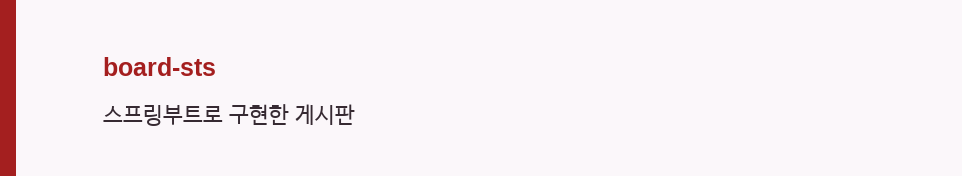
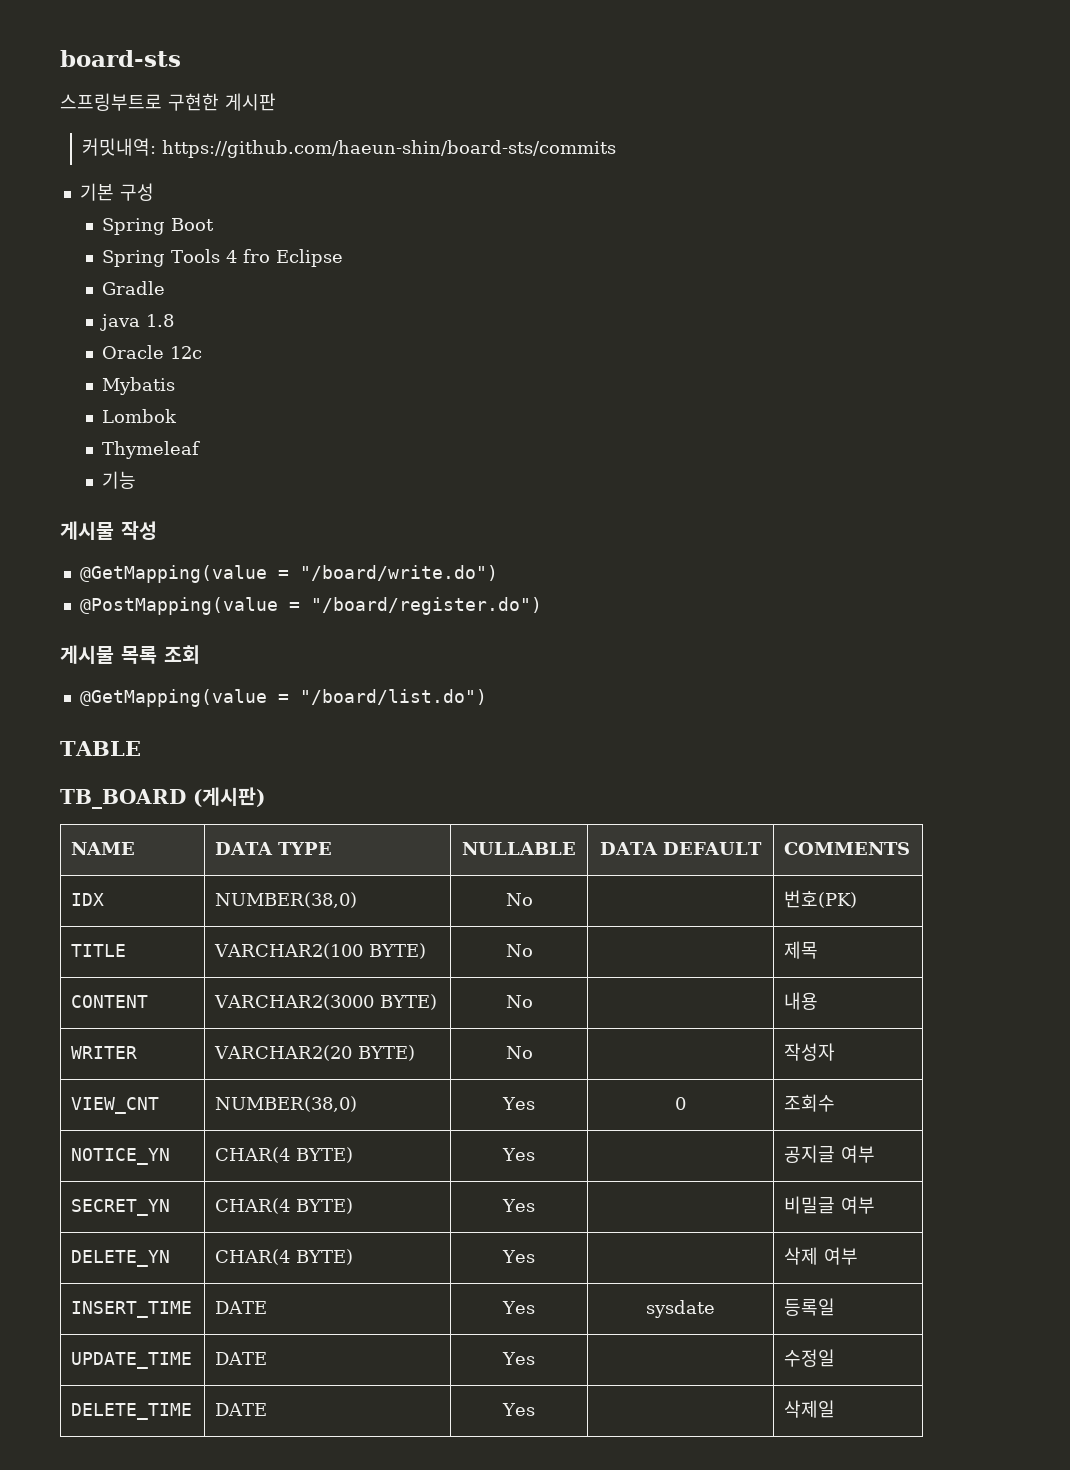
(355, 114) none -> [82,138,617,158] [79,183,154,201] [102,218,215,235] [102,249,344,267] [102,281,166,295] [100,314,175,331] [102,345,203,359] [102,377,176,395] [102,409,178,423] [102,441,201,459] [102,471,137,489] [60,521,157,540] [79,565,498,583] [79,597,542,615] [60,645,200,664] [79,689,487,707] [60,741,141,756] [60,787,265,809] [71,842,136,855] [215,842,333,855] [462,842,576,855] [599,842,763,855] [784,842,911,855] [71,893,105,906] [215,892,358,908] [505,893,533,906] [784,890,858,908] [71,944,127,957] [214,943,427,959] [505,944,533,957] [784,941,819,959] [71,995,149,1008] [214,994,438,1010] [505,995,533,1008] [784,992,819,1010] [71,1046,138,1059] [214,1045,416,1061] [505,1046,533,1059] [784,1043,836,1061] [71,1097,160,1114] [215,1096,358,1112] [502,1097,536,1110] [675,1097,686,1110] [784,1094,836,1112] [71,1148,171,1165] [215,1147,354,1163] [502,1148,536,1161] [784,1145,876,1163] [71,1199,171,1216] [215,1198,354,1214] [502,1199,536,1212] [784,1196,876,1214] [71,1250,171,1267] [215,1249,354,1265] [502,1250,536,1263] [784,1247,859,1265] [71,1301,193,1318] [215,1301,268,1314] [502,1301,536,1314] [646,1300,715,1318] [784,1298,836,1316] [71,1352,193,1369] [215,1352,268,1365] [502,1352,536,1365] [784,1349,836,1367] [71,1403,193,1420] [215,1403,268,1416] [502,1403,536,1416] [784,1400,836,1418] // 커밋내역: https://github.com/haeun-shin/board-sts/commits // 기본 구성 // Spring Boot // Spring Tools 4 fro Eclipse // Gradle // java 1.8 // Oracle 12c // Mybatis // Lombok // Thymeleaf // 기능 // 게시물 작성 // @GetMapping(value = "/board/write.do") // @PostMapping(value = "/board/register.do") // 게시물 목록 조회 // @GetMapping(value = "/board/list.do") // TABLE // TB_BOARD (게시판) // NAME | DATA TYPE | NULLABLE | DATA DEFAULT | COMMENTS // IDX | NUMBER(38,0) | No | | 번호(PK) // TITLE | VARCHAR2(100 BYTE) | No | | 제목 // CONTENT | VARCHAR2(3000 BYTE) | No | | 내용 // WRITER | VARCHAR2(20 BYTE) | No | | 작성자 // VIEW_CNT | NUMBER(38,0) | Yes | 0 | 조회수 // NOTICE_YN | CHAR(4 BYTE) | Yes | | 공지글 여부 // SECRET_YN | CHAR(4 BYTE) | Yes | | 비밀글 여부 // DELETE_YN | CHAR(4 BYTE) | Yes | | 삭제 여부 // INSERT_TIME | DATE | Yes | sysdate | 등록일 // UPDATE_TIME | DATE | Yes | | 수정일 // DELETE_TIME | DATE | Yes | | 삭제일

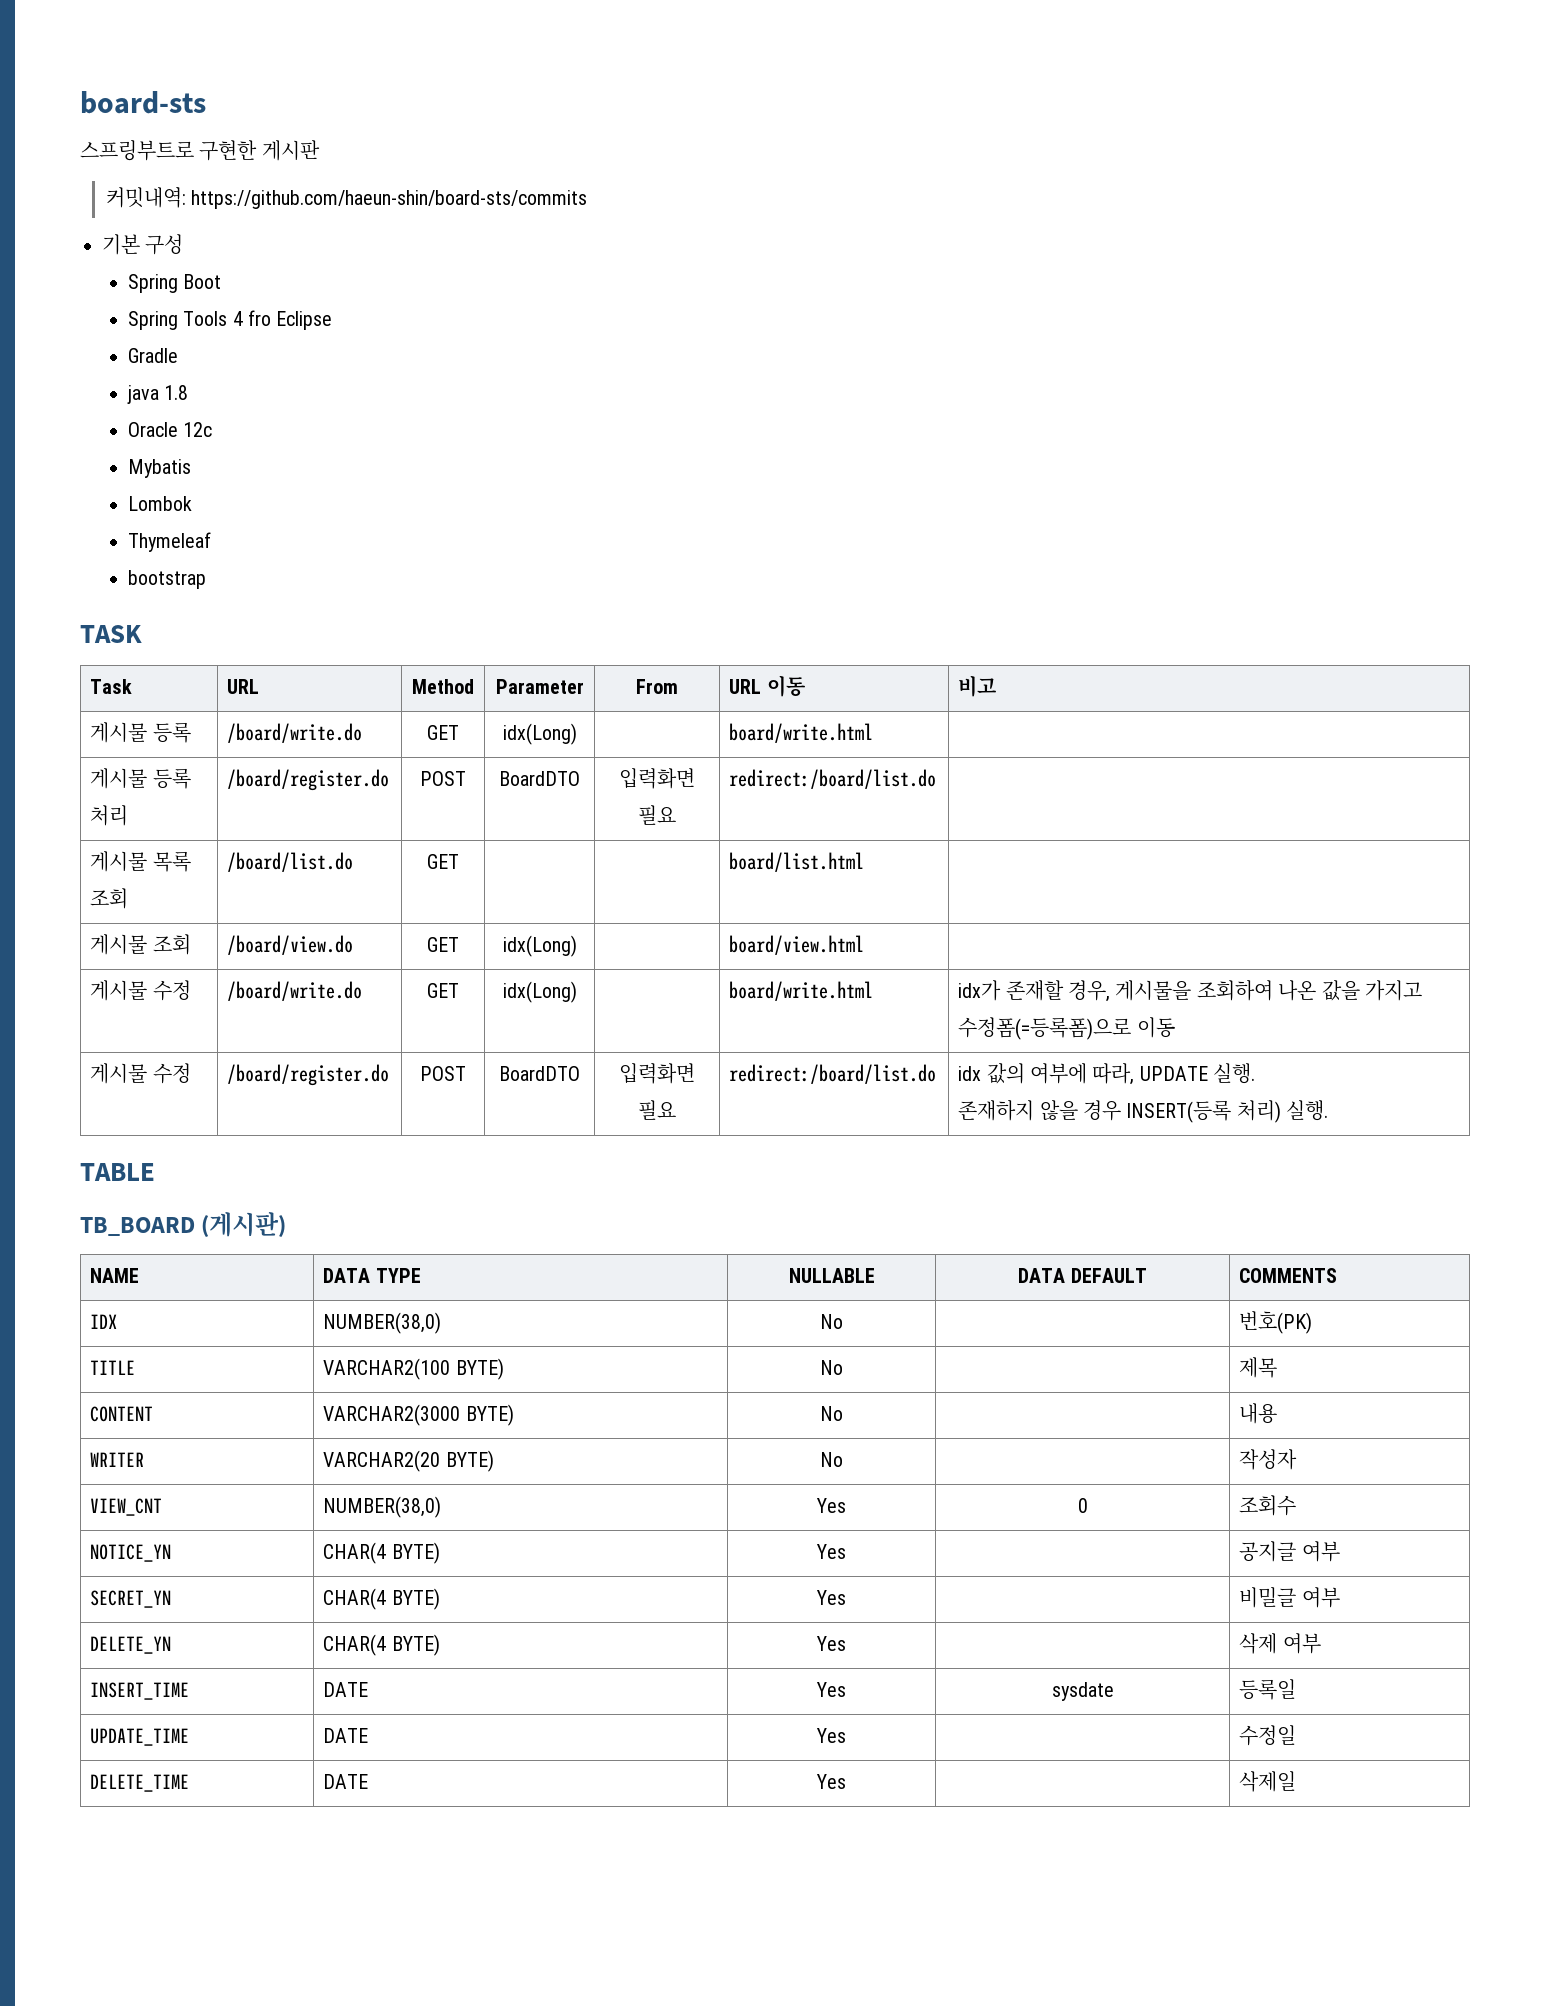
[102,471,137,489] [60,521,157,540] [79,565,498,583] [79,597,542,615] [60,645,200,664] [79,689,487,707] 기능 // 게시물 작성 // @GetMapping(value = "/board/write.do") // @PostMapping(value = "/board/register.do") // 게시물 목록 조회 // @GetMapping(value = "/board/list.do") -> [127,570,206,589] [80,625,142,643] [90,679,133,694] [227,679,260,694] [412,679,474,694] [495,679,584,694] [636,679,678,694] [729,675,805,697] [958,676,997,697] [90,722,191,743] [227,723,363,743] [427,725,459,740] [502,723,577,745] [729,723,874,743] [90,768,191,789] [90,805,129,826] [227,769,390,791] [420,771,466,786] [499,771,580,786] [619,768,695,789] [638,805,676,825] [729,769,937,789] [90,851,191,872] [90,888,129,909] [227,852,354,872] [427,854,459,869] [729,852,865,872] [90,934,191,955] [227,935,354,955] [427,937,459,952] [502,935,577,957] [729,935,865,955] [90,980,191,1001] [227,981,363,1001] [427,983,459,998] [502,981,577,1003] [729,981,874,1001] [958,980,1423,1002] [958,1017,1175,1040] [90,1063,191,1084] [227,1064,390,1086] [420,1066,466,1081] [499,1066,580,1081] [619,1063,695,1084] [638,1100,676,1120] [729,1064,937,1084] [958,1063,1256,1085] [958,1100,1329,1123] bootstrap // TASK // Task | URL | Method | Parameter | From | URL 이동 | 비고 // 게시물 등록 | /board/write.do | GET | idx(Long) | | board/write.html | // 게시물 등록 처리 | /board/register.do | POST | BoardDTO | 입력화면 필요 | redirect:/board/list.do | // 게시물 목록 조회 | /board/list.do | GET | | | board/list.html | // 게시물 조회 | /board/view.do | GET | idx(Long) | | board/view.html | // 게시물 수정 | /board/write.do | GET | idx(Long) | | board/write.html | idx가 존재할 경우, 게시물을 조회하여 나온 값을 가지고 수정폼(=등록폼)으로 이동 // 게시물 수정 | /board/register.do | POST | BoardDTO | 입력화면 필요 | redirect:/board/list.do | idx 값의 여부에 따라, UPDATE 실행. // 존재하지 않을 경우 INSERT(등록 처리) 실행.

